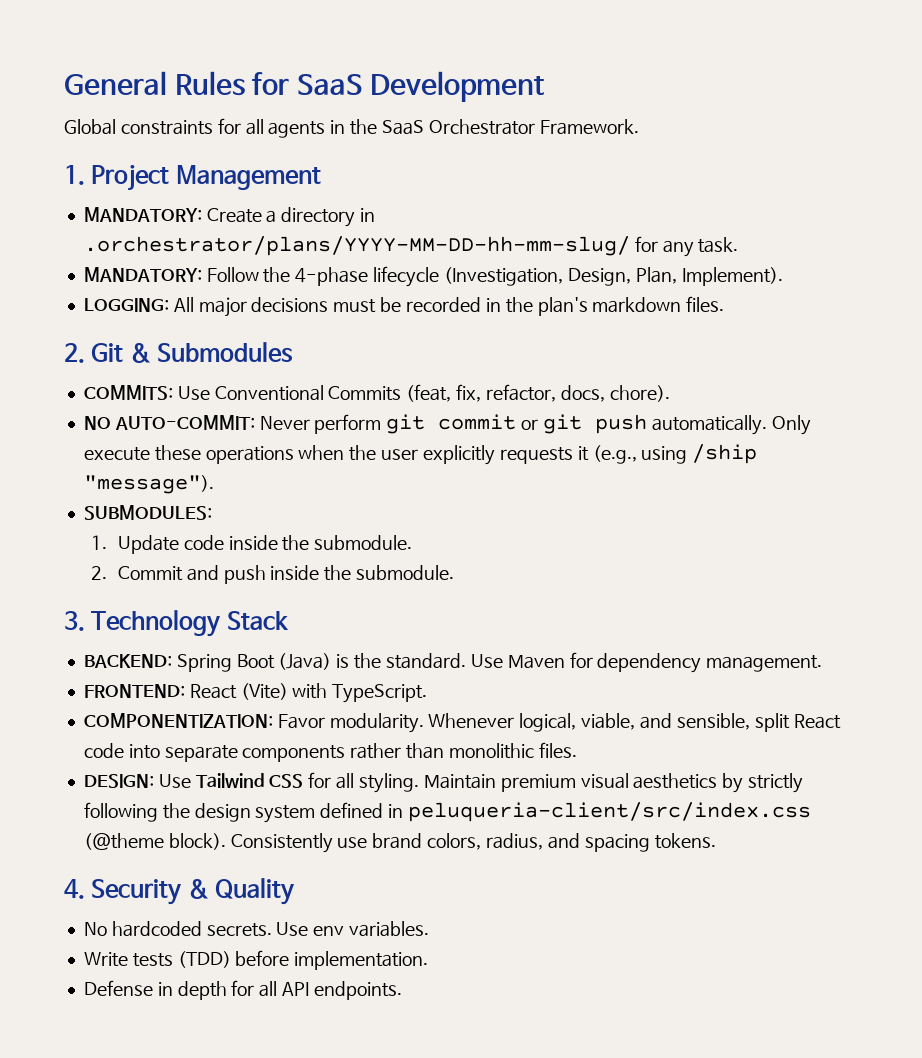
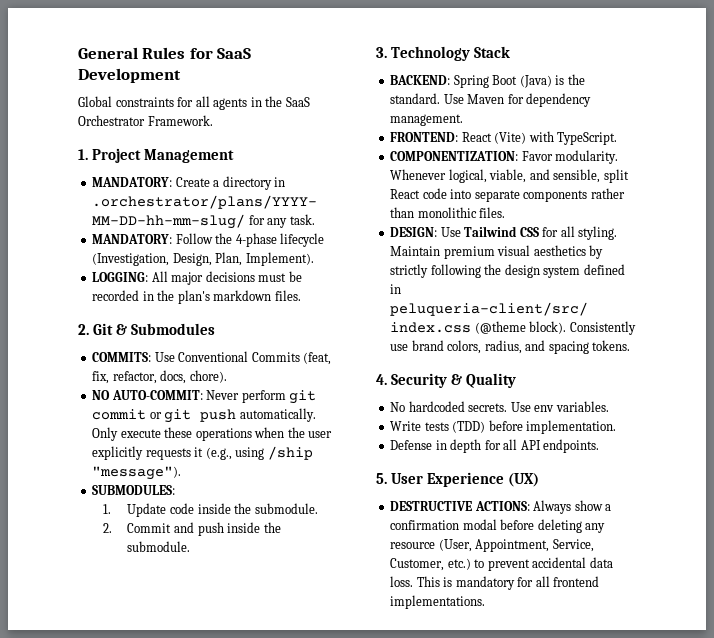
(402, 990) none -> [376,472,540,487] [390,500,612,514] [390,519,606,533] [390,539,594,552] [390,557,613,571] [390,576,600,590] [390,595,486,609] // 5. User Experience (UX) // DESTRUCTIVE ACTIONS: Always show a confirmation modal before deleting any resource (User, Appointment, Service, Customer, etc.) to prevent accidental data loss. This is mandatory for all frontend implementations.

